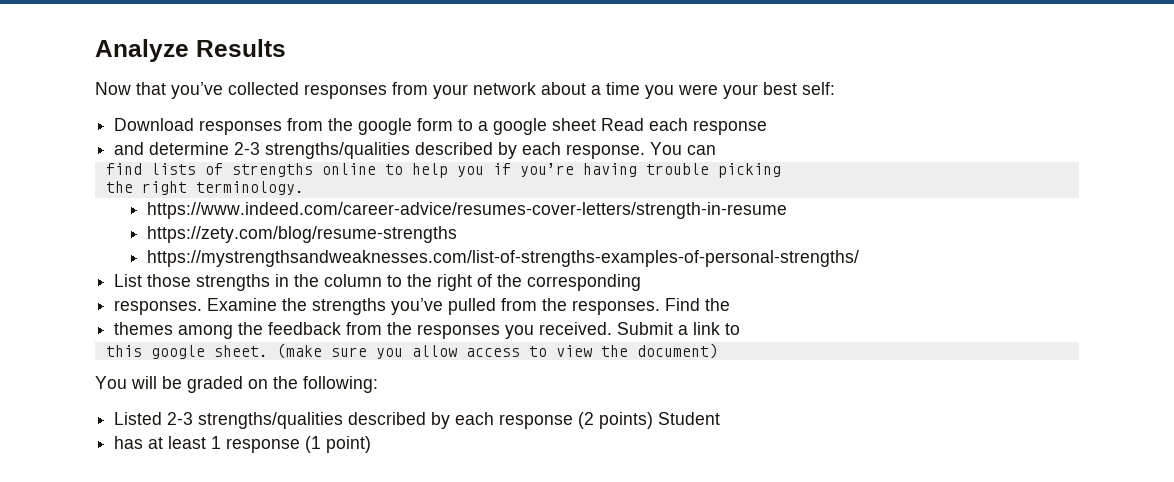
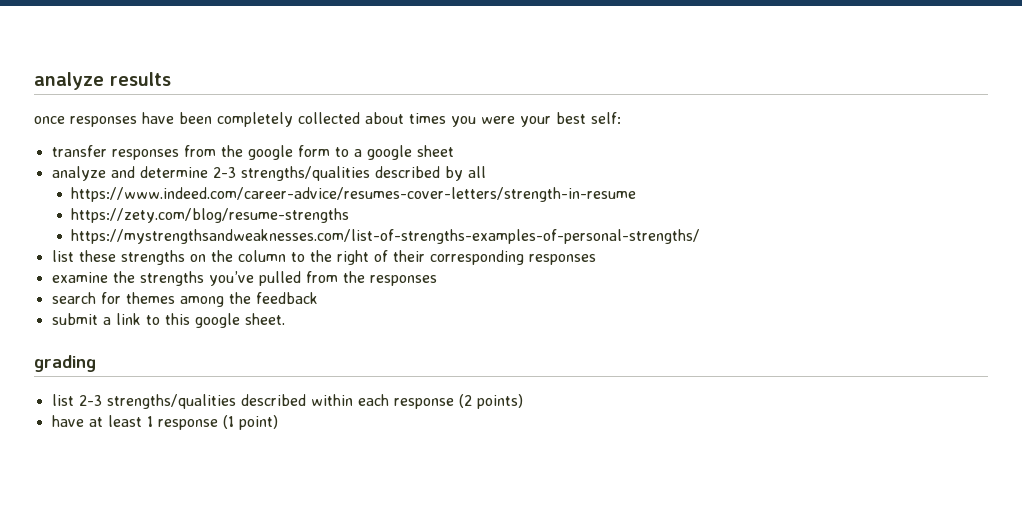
[95,39,286,62] [95,82,640,99] Analyze Results // Now that you’ve collected responses from your network about a time -> [34,72,171,90] [34,112,446,127] analyze results // once responses have been completely collected about times
[114,118,195,131] Download -> [51,145,107,157] transfer
[601,118,768,135] Read each response // -> [51,166,106,181] // analyze
[522,142,717,159] [105,163,781,178] [105,181,304,195] each response. You can // find lists of strengths online to help you if you’re having trouble picking // the right terminology. -> [467,166,486,178] all
[114,274,290,291] List those strengths in -> [51,250,206,265] list these strengths on
[497,274,523,287] the -> [392,250,425,262] their
[114,298,278,315] // responses. Examine -> [528,254,596,265] [51,272,108,283] responses // examine
[572,298,731,315] responses. Find the // -> [369,275,437,286] [51,292,121,304] responses // search for
[346,322,674,339] from the responses you received. Submit -> [51,313,98,325] // submit
(741, 329) // -> (160, 320) none
[276,343,718,359] [95,376,378,393] [114,412,451,429] (make sure you allow access to view the document) // You will be graded on the following: // Listed 2-3 strengths/qualities described by -> [34,355,96,372] [51,394,353,409] // grading // list 2-3 strengths/qualities described within
[658,412,721,425] [114,436,144,449] Student // has -> [51,415,84,427] // have

